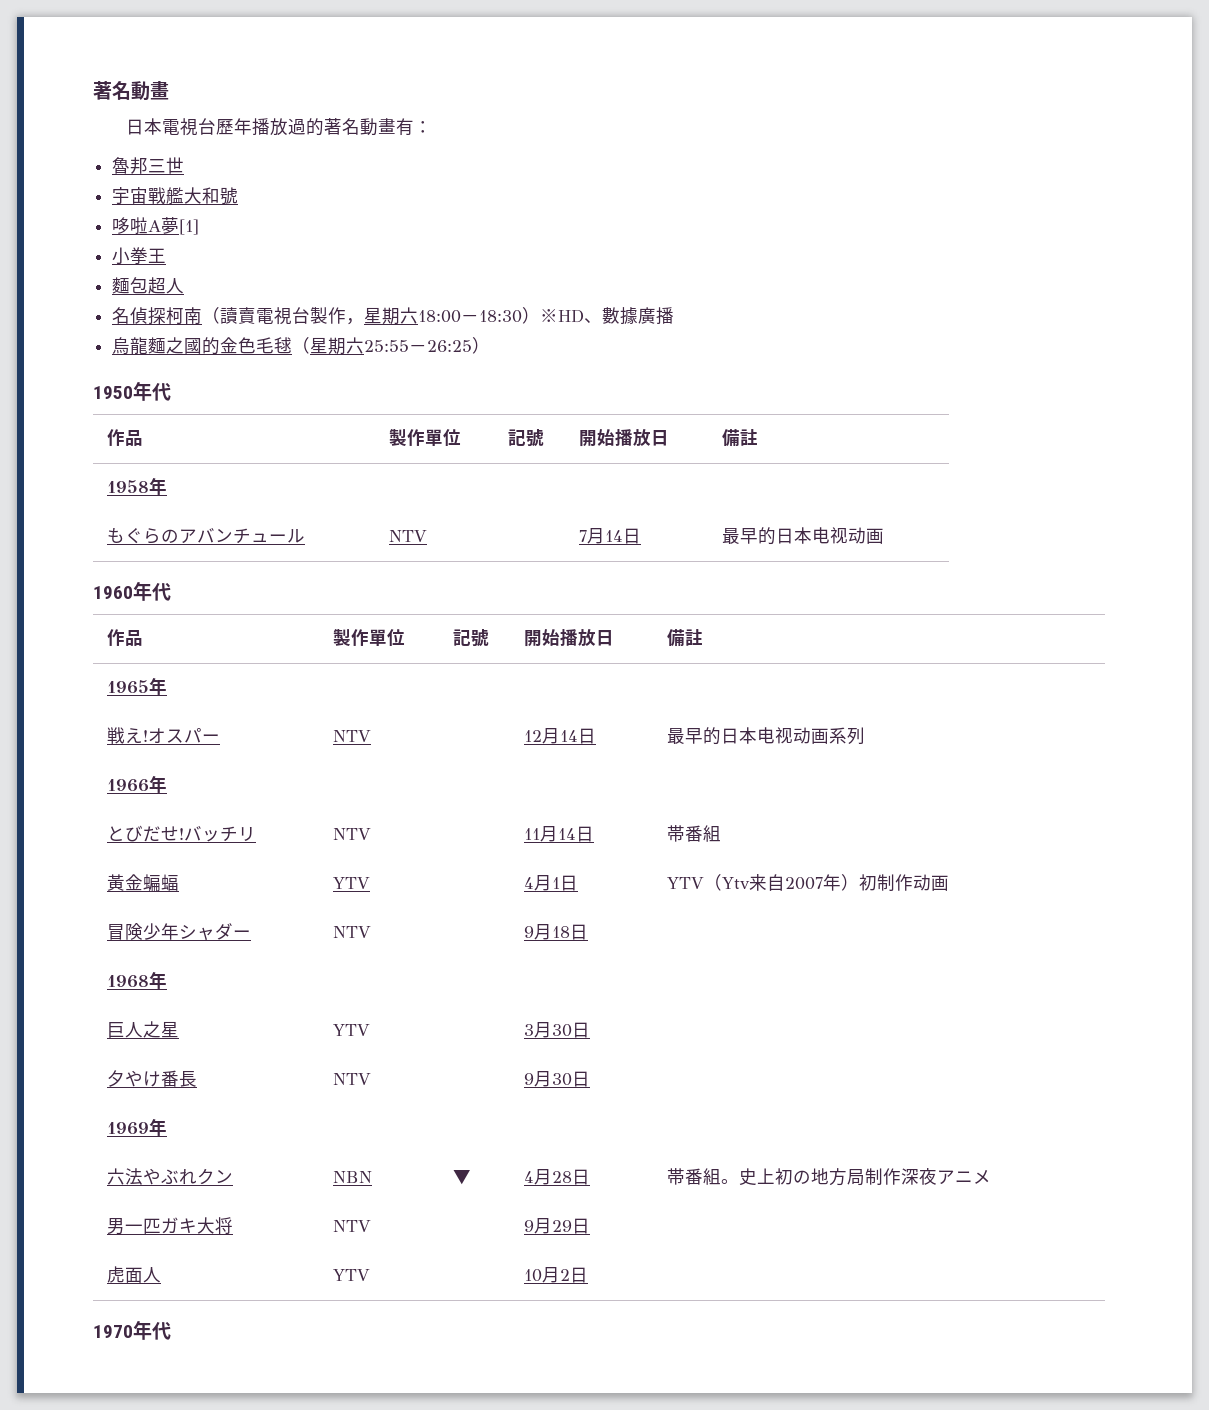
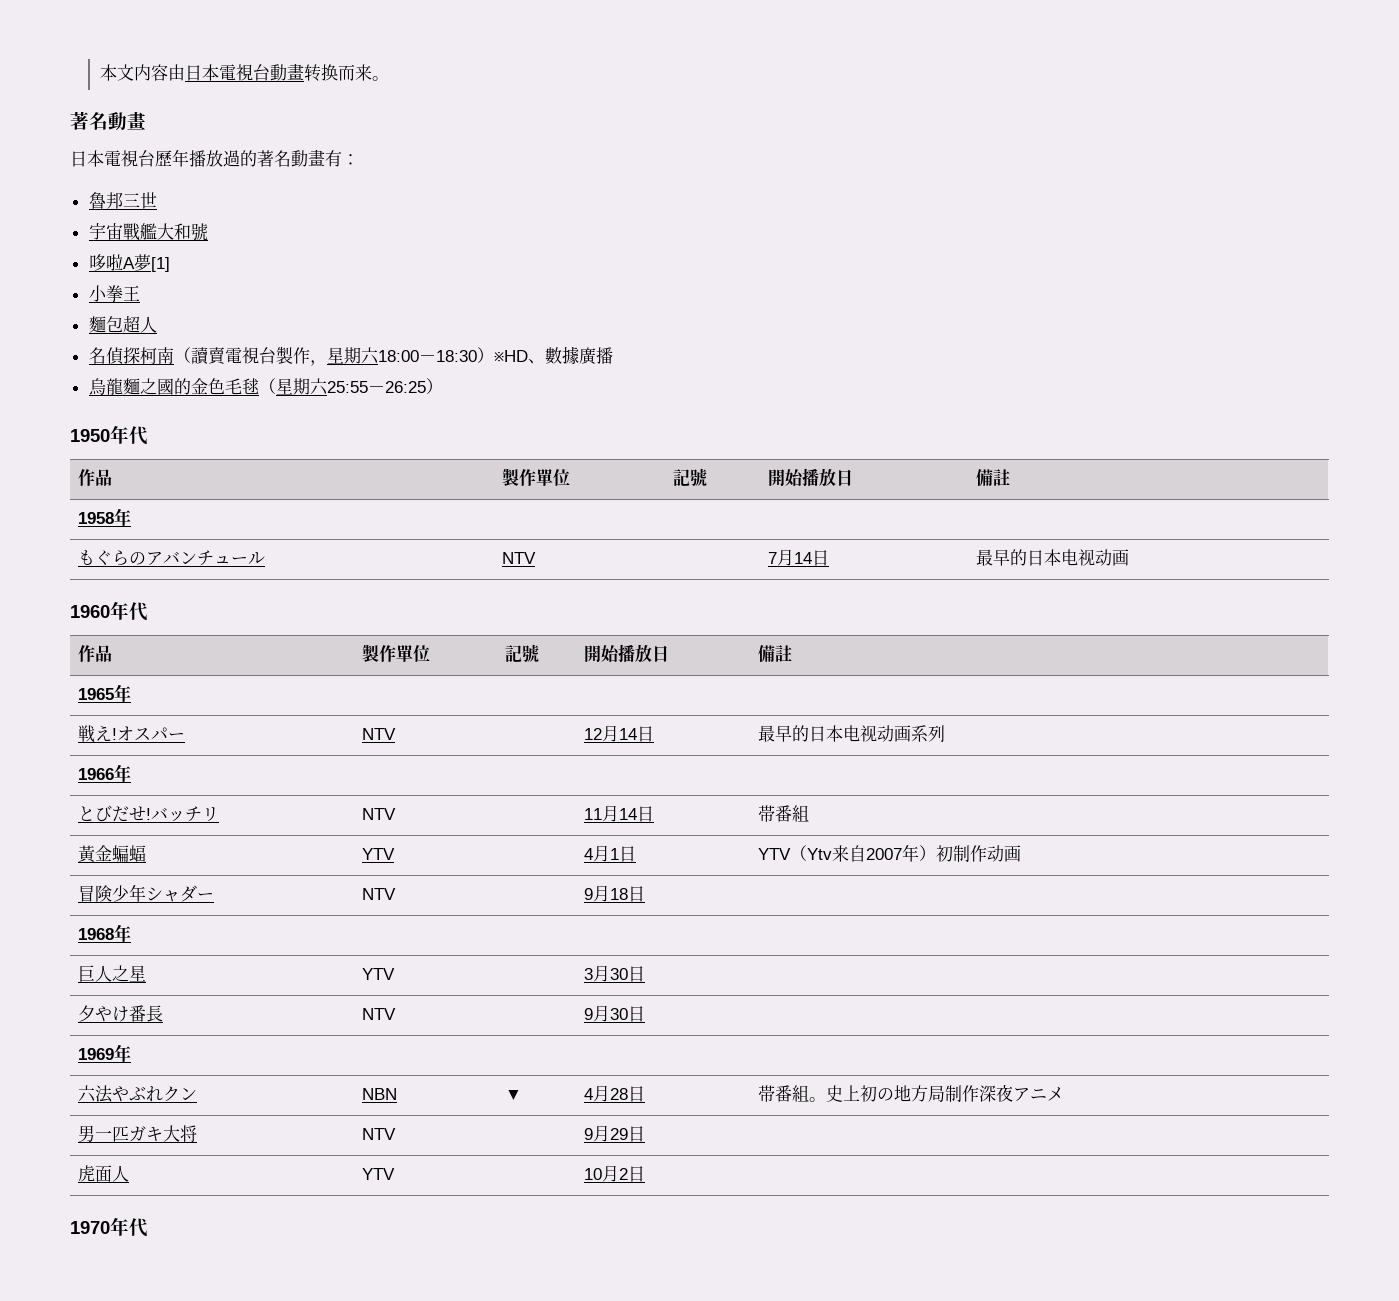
(93, 90) none -> [99,63,389,82] 本文内容由日本電視台動畫转换而来。 //

